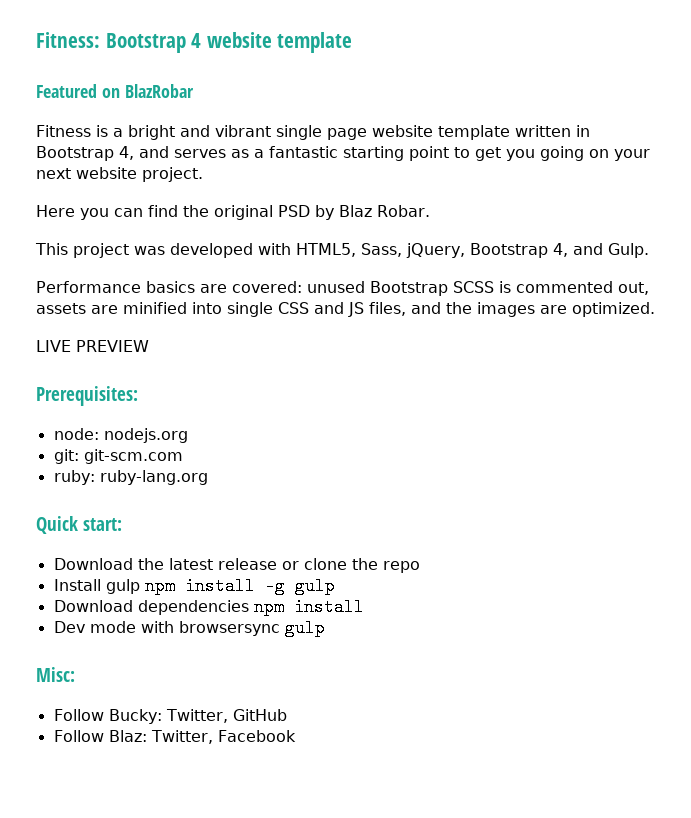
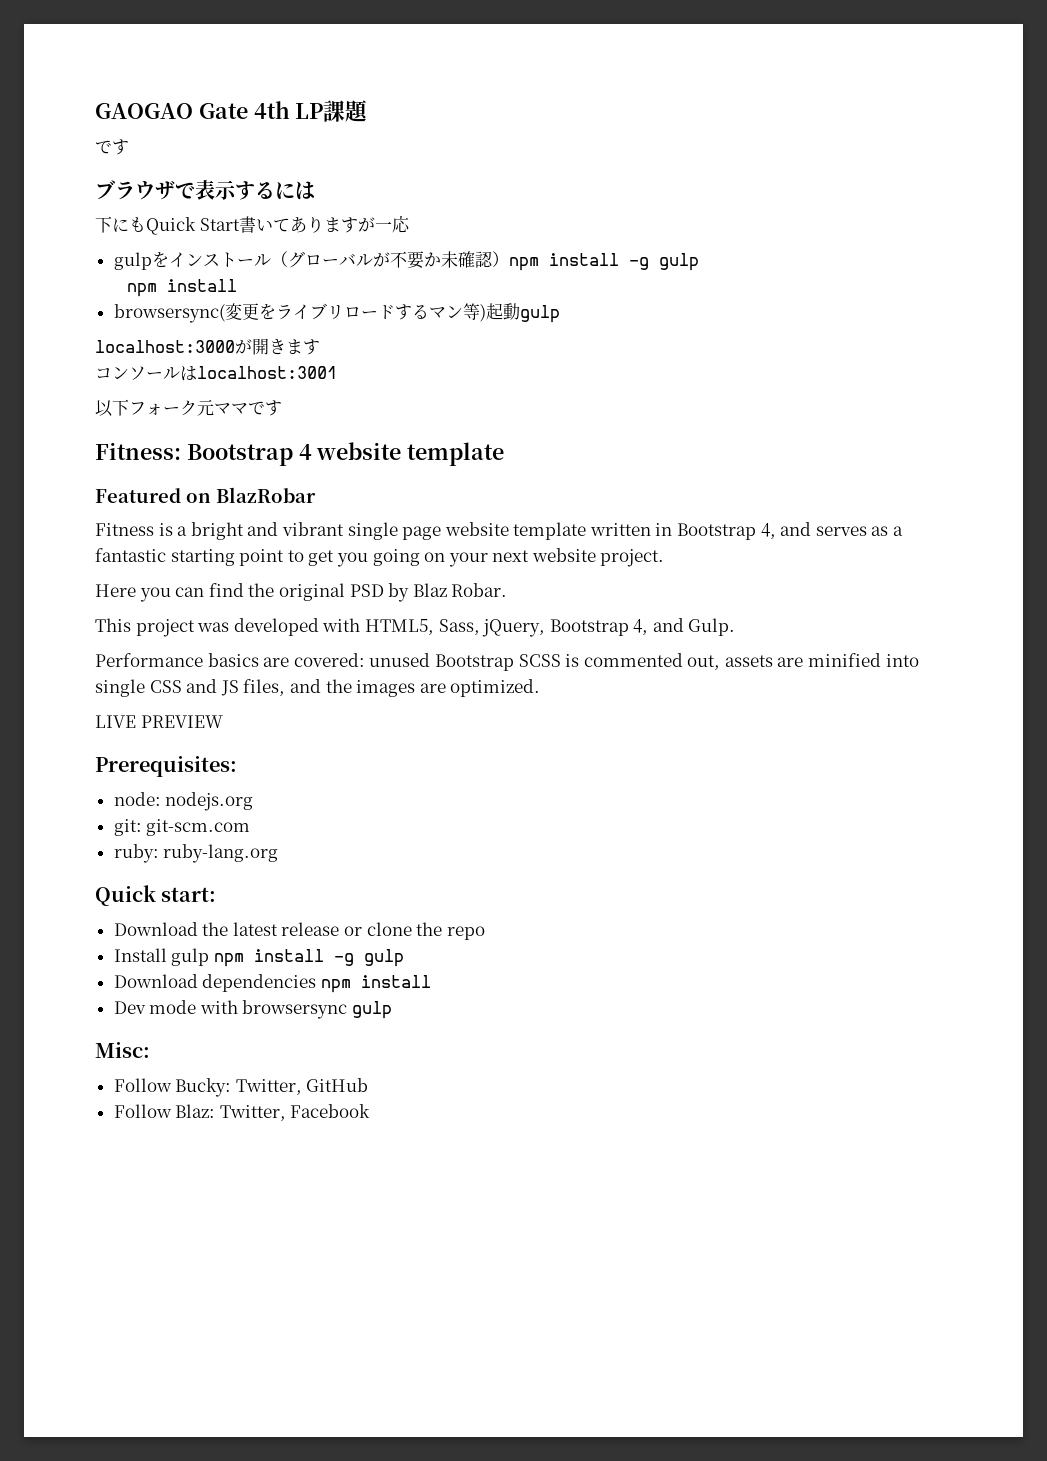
(36, 40) none -> [95,100,370,122] [95,139,129,155] [95,180,315,200] [95,216,410,235] [113,251,699,271] [127,279,238,297] [113,303,560,323] [95,338,320,355] [95,366,337,381] [95,399,282,417] GAOGAO Gate 4th LP課題 // です // ブラウザで表示するには // 下にもQuick Start書いてありますが一応 // gulpをインストール（グローバルが不要か未確認）npm install -g gulp // npm install // browsersync(変更をライブリロードするマン等)起動gulp // localhost:3000が開きます // コンソールはlocalhost:3001 // 以下フォーク元ママです //

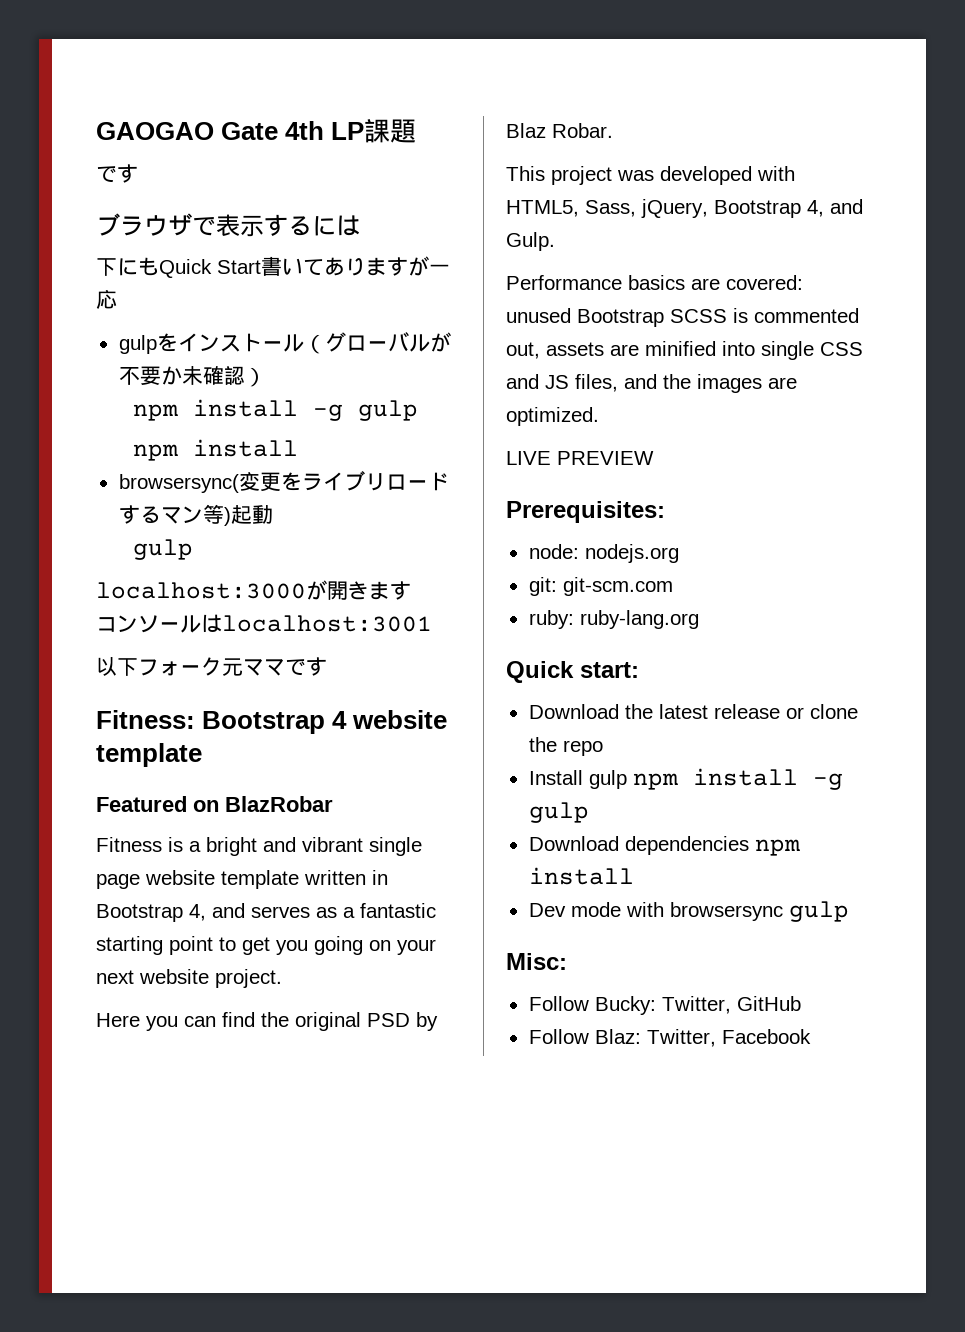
(509, 259) none -> (266, 377) //
(520, 311) none -> (273, 514) //

